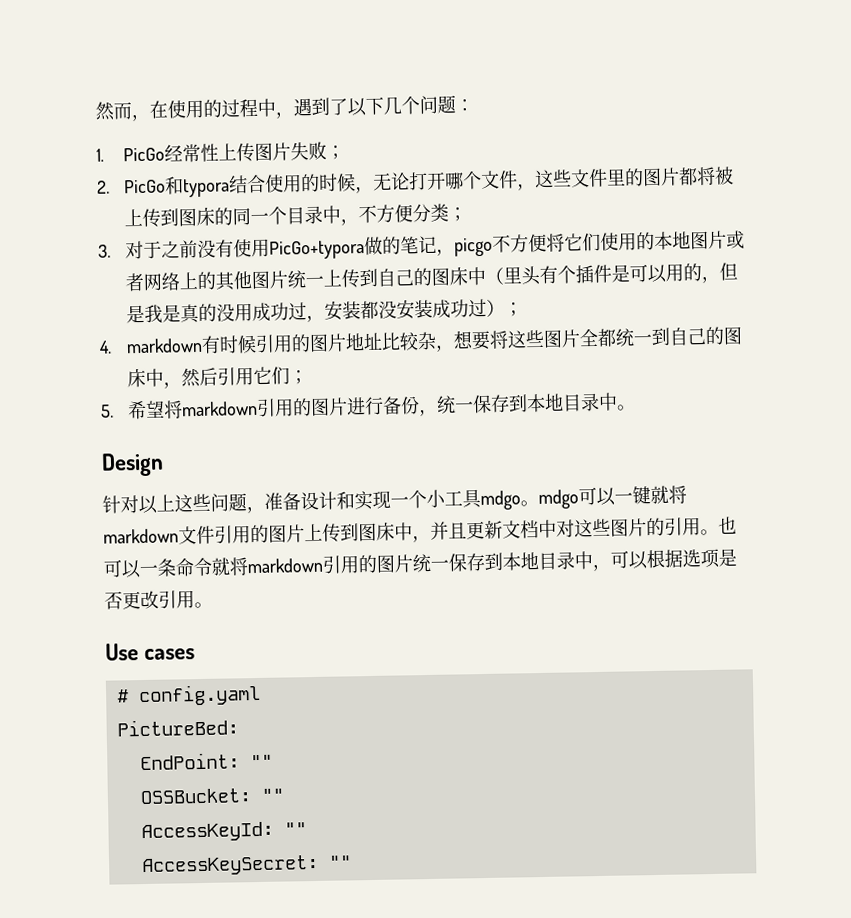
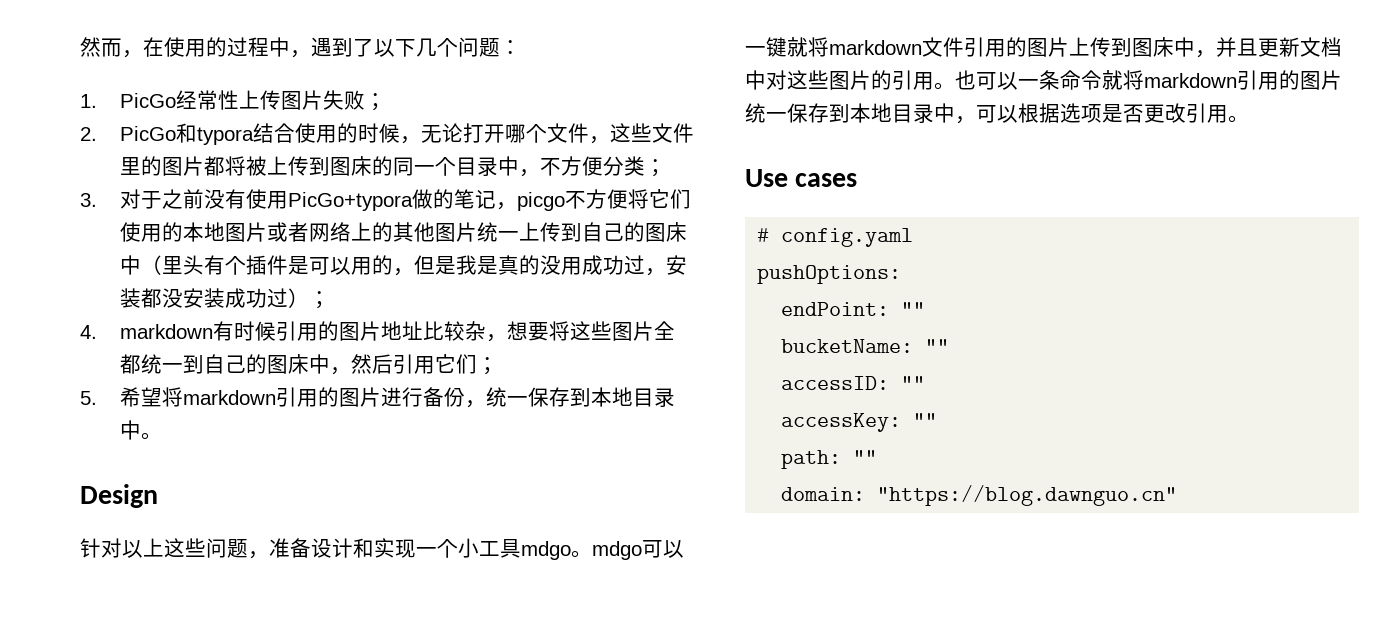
[116,718,239,737] [139,752,273,771] [139,788,285,805] [140,821,307,843] [140,854,352,877] PictureBed: // EndPoint: "" // OSSBucket: "" // AccessKeyId: "" // AccessKeySecret: "" -> [757,265,902,284] [781,302,926,316] [781,339,950,353] [781,376,926,390] [781,413,938,432] [781,450,878,469] [781,485,1178,506] pushOptions: // endPoint: "" // bucketName: "" // accessID: "" // accessKey: "" // path: "" // domain: "https://blog.dawnguo.cn"

